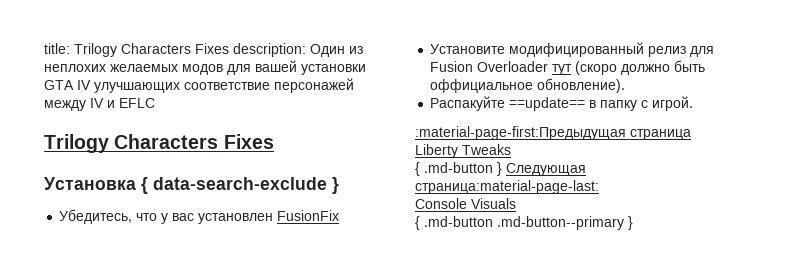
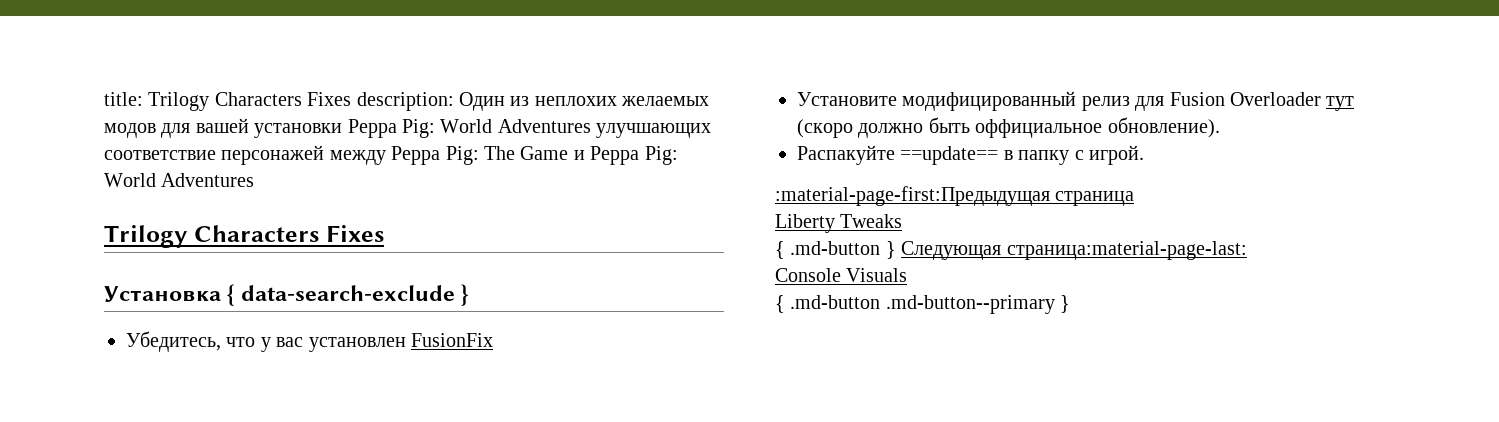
[44,78,354,93] [44,98,155,111] GTA IV улучшающих соответствие персонажей между IV и EFLC -> [347,119,712,138] [104,145,678,165] [104,173,255,187] Peppa Pig: World Adventures улучшающих соответствие персонажей между Peppa Pig: The Game и Peppa Pig: World Adventures

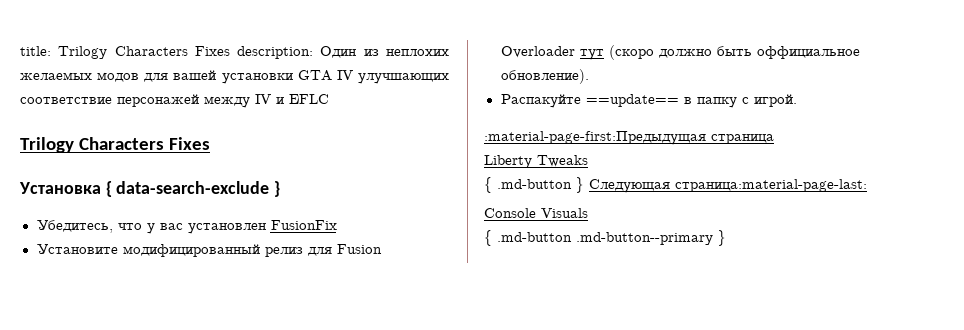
[347,119,712,138] [104,145,678,165] [104,173,255,187] Peppa Pig: World Adventures улучшающих соответствие персонажей между Peppa Pig: The Game и Peppa Pig: World Adventures -> [297,70,450,84] [20,94,329,108] GTA IV улучшающих соответствие персонажей между IV и EFLC

